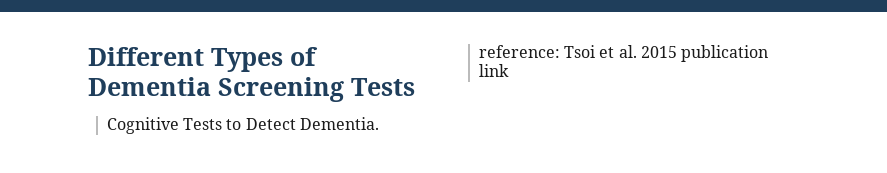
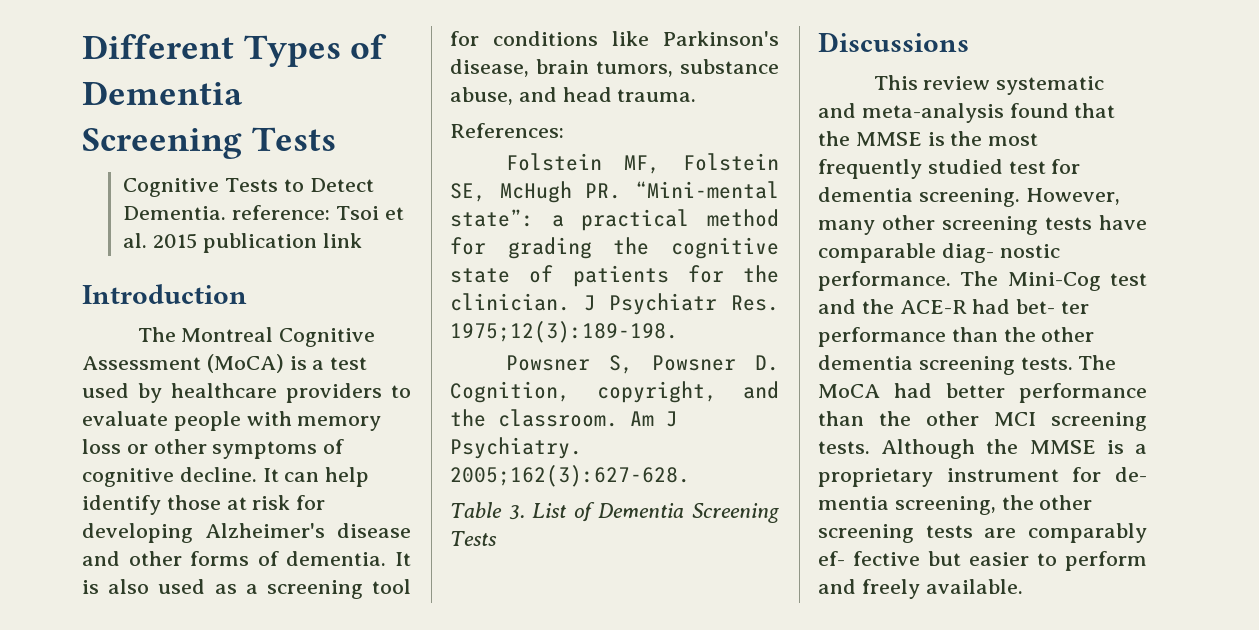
(509, 70) none -> [82,284,247,304] [137,327,376,347] [82,354,368,373] [82,383,411,403] [82,411,382,431] [82,439,345,459] [82,467,370,487] [82,495,326,515] [82,523,411,543] [82,551,411,566] [82,579,411,599] [450,31,779,46] [450,59,779,77] [450,87,697,105] [450,123,564,138] [505,153,779,174] [450,181,779,203] [450,209,779,231] [450,237,779,259] [450,265,779,287] [450,293,779,315] [450,321,678,343] [505,355,779,374] [450,381,779,403] [450,409,678,427] [450,437,582,459] [450,465,690,487] [450,502,779,523] [450,531,497,546] [818,32,969,52] [873,75,1105,95] [818,103,1116,123] [818,131,1039,146] [818,159,1081,179] [818,187,1120,207] [818,215,1147,235] [818,243,1060,263] [818,271,1147,291] [818,299,1090,314] [818,327,1095,347] [818,355,1117,375] [818,383,1147,403] [818,411,1147,431] [818,439,1147,459] [818,467,1147,487] [818,495,1093,515] [818,523,1147,543] [818,551,1147,571] [818,579,1023,599] // Introduction // The Montreal Cognitive Assessment (MoCA) is a test used by healthcare providers to evaluate people with memory loss or other symptoms of cognitive decline. It can help identify those at risk for developing Alzheimer's disease and other forms of dementia. It is also used as a screening tool for conditions like Parkinson's disease, brain tumors, substance abuse, and head trauma. // References: // Folstein MF, Folstein SE, McHugh PR. “Mini-mental state”: a practical method for grading the cognitive state of patients for the clinician. J Psychiatr Res. 1975;12(3):189-198. // Powsner S, Powsner D. Cognition, copyright, and the classroom. Am J Psychiatry. 2005;162(3):627-628. // Table 3. List of Dementia Screening Tests // Discussions // This review systematic and meta-analysis found that the MMSE is the most frequently studied test for dementia screening. However, many other screening tests have comparable diag- nostic performance. The Mini-Cog test and the ACE-R had bet- ter performance than the other dementia screening tests. The MoCA had better performance than the other MCI screening tests. Although the MMSE is a proprietary instrument for de- mentia screening, the other screening tests are comparably ef- fective but easier to perform and freely available.

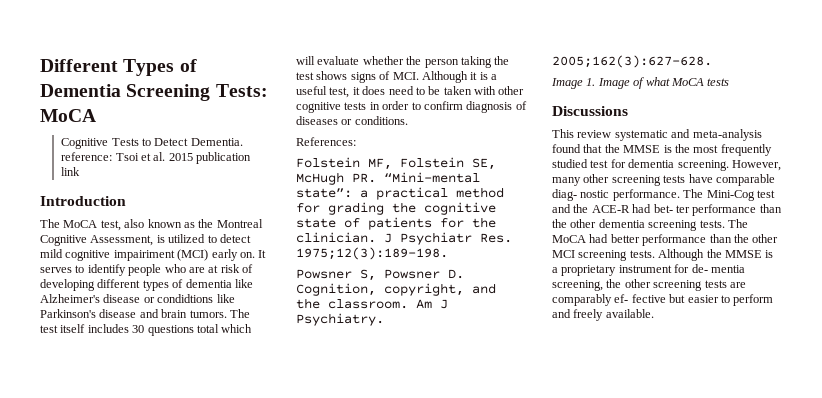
[251,127,336,151] Tests -> [215,84,268,97] [40,109,96,122] Tests: MoCA
[181,327,376,347] [82,354,368,373] [82,383,411,403] [82,411,382,431] [82,439,345,459] [82,467,370,487] [82,495,326,515] [82,523,411,543] [82,551,411,566] [82,579,411,599] [450,31,779,46] [450,59,779,77] [450,87,697,105] Montreal Cognitive Assessment (MoCA) is a test used by healthcare providers to evaluate people with memory loss or other symptoms of cognitive decline. It can help identify those at risk for developing Alzheimer's disease and other forms of dementia. It is also used as a screening tool for conditions like Parkinson's disease, brain tumors, substance abuse, and head trauma. -> [63,219,263,231] [40,234,251,246] [40,249,267,261] [40,264,253,276] [40,279,253,291] [40,294,235,303] [40,309,250,318] [40,324,253,336] [296,56,510,68] [296,71,497,83] [296,86,525,98] [296,101,527,113] [296,116,408,125] MoCA test, also known as the Montreal Cognitive Assessment, is utilized to detect mild cognitive impairiment (MCI) early on. It serves to identify people who are at risk of developing different types of dementia like Alzheimer's disease or condidtions like Parkinson's disease and brain tumors. The test itself includes 30 questions total which will evaluate whether the person taking the test shows signs of MCI. Although it is a useful test, it does need to be taken with other cognitive tests in order to confirm diagnosis of diseases or conditions.
[450,502,779,523] [450,531,497,546] Table 3. List of Dementia Screening Tests -> [551,77,730,89] Image 1. Image of what MoCA tests

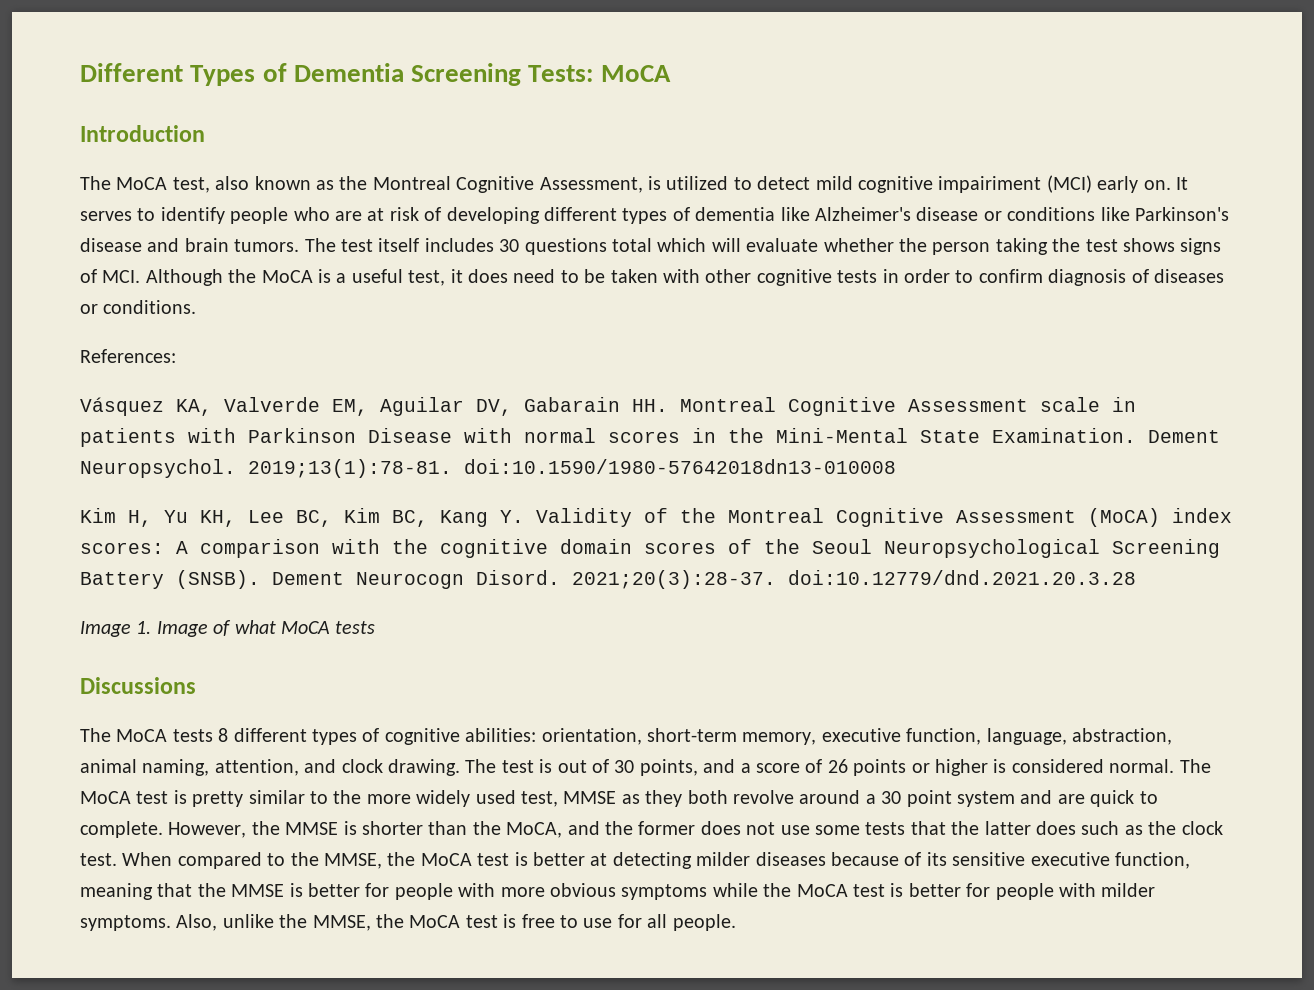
[61,138,243,149] [61,152,252,164] [61,167,81,176] // Cognitive Tests to Detect Dementia. reference: Tsoi et al. 2015 publication link -> (671, 73) none
[157,294,214,303] condidtions -> [1007,207,1096,221] conditions
[470,72,478,80] it -> [228,269,313,283] the MoCA
[296,157,496,170] [296,172,480,185] [296,187,504,200] [296,202,496,215] [296,217,496,230] [296,232,512,245] [296,247,448,260] [296,269,464,281] [296,283,496,296] [296,298,448,309] [296,313,384,326] [552,55,712,68] Folstein MF, Folstein SE, McHugh PR. “Mini-mental state”: a practical method for grading the cognitive state of patients for the clinician. J Psychiatr Res. 1975;12(3):189-198. // Powsner S, Powsner D. Cognition, copyright, and the classroom. Am J Psychiatry. 2005;162(3):627-628. -> [80,397,1136,416] [80,428,1220,447] [80,459,896,478] [80,508,1232,527] [80,539,1220,558] [80,570,1136,589] Vásquez KA, Valverde EM, Aguilar DV, Gabarain HH. Montreal Cognitive Assessment scale in patients with Parkinson Disease with normal scores in the Mini-Mental State Examination. Dement Neuropsychol. 2019;13(1):78-81. doi:10.1590/1980-57642018dn13-010008 // Kim H, Yu KH, Lee BC, Kim BC, Kang Y. Validity of the Montreal Cognitive Assessment (MoCA) index scores: A comparison with the cognitive domain scores of the Seoul Neuropsychological Screening Battery (SNSB). Dement Neurocogn Disord. 2021;20(3):28-37. doi:10.12779/dnd.2021.20.3.28
[552,129,762,141] [552,144,772,156] [552,159,781,171] [552,174,775,186] [552,189,775,201] [552,204,782,216] [552,219,748,231] [552,234,779,246] [552,249,774,261] [552,264,745,276] [552,279,746,291] [552,294,774,306] [552,309,654,321] This review systematic and meta-analysis found that the MMSE is the most frequently studied test for dementia screening. However, many other screening tests have comparable diag- nostic performance. The Mini-Cog test and the ACE-R had bet- ter performance than the other dementia screening tests. The MoCA had better performance than the other MCI screening tests. Although the MMSE is a proprietary instrument for de- mentia screening, the other screening tests are comparably ef- fective but easier to perform and freely available. -> [80,728,1172,745] [80,759,1211,776] [80,790,1158,807] [80,821,1223,838] [80,852,1190,869] [80,883,1156,900] [80,914,736,931] The MoCA tests 8 different types of cognitive abilities: orientation, short-term memory, executive function, language, abstraction, animal naming, attention, and clock drawing. The test is out of 30 points, and a score of 26 points or higher is considered normal. The MoCA test is pretty similar to the more widely used test, MMSE as they both revolve around a 30 point system and are quick to complete. However, the MMSE is shorter than the MoCA, and the former does not use some tests that the latter does such as the clock test. When compared to the MMSE, the MoCA test is better at detecting milder diseases because of its sensitive executive function, meaning that the MMSE is better for people with more obvious symptoms while the MoCA test is better for people with milder symptoms. Also, unlike the MMSE, the MoCA test is free to use for all people.

